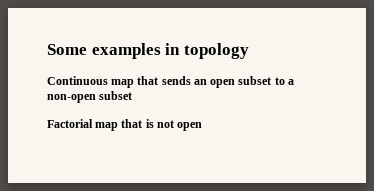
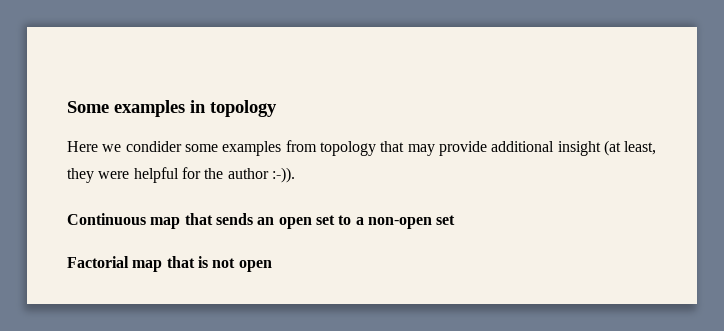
(249, 51) none -> [67,140,657,156] [67,167,295,183] // Here we condider some examples from topology that may provide additional insight (at least, they were helpful for the author :-)).
[238,76,272,85] subset -> [315,215,335,225] set
[99,91,133,100] subset -> [436,215,456,225] set

